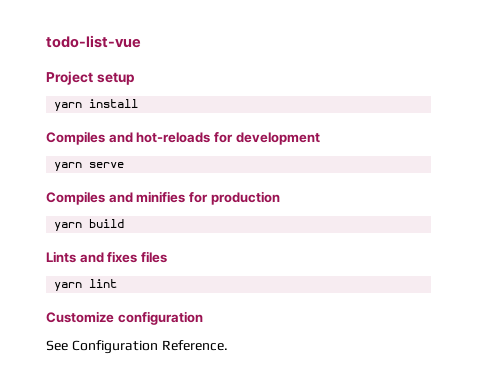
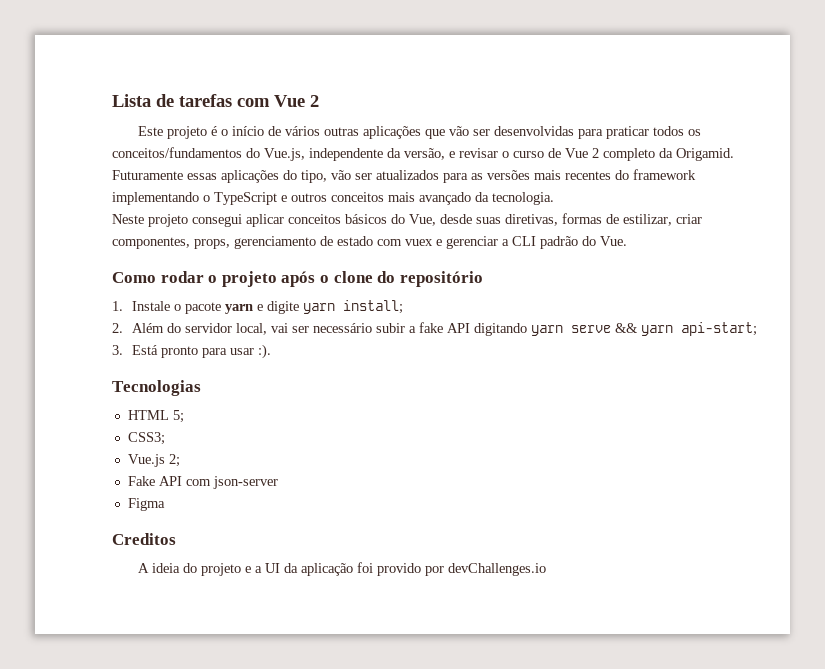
[46,35,141,48] [46,71,135,85] [54,99,139,111] [46,131,320,145] [54,162,125,171] [46,191,280,205] [54,219,125,231] [46,251,167,263] [54,279,118,291] [46,311,203,325] [46,340,228,354] todo-list-vue // Project setup // yarn install // Compiles and hot-reloads for development // yarn serve // Compiles and minifies for production // yarn build // Lints and fixes files // yarn lint // Customize configuration // See Configuration Reference. -> [112,94,319,107] [138,126,702,139] [112,147,734,161] [112,169,696,183] [112,192,554,205] [112,213,702,227] [112,236,627,249] [112,271,483,287] [112,300,403,314] [112,322,757,336] [112,344,271,359] [112,380,201,396] [127,410,184,423] [127,432,165,445] [127,454,180,467] [127,476,278,489] [127,498,165,511] [112,533,176,545] [138,562,547,576] Lista de tarefas com Vue 2 // Este projeto é o início de vários outras aplicações que vão ser desenvolvidas para praticar todos os conceitos/fundamentos do Vue.js, independente da versão, e revisar o curso de Vue 2 completo da Origamid. Futuramente essas aplicações do tipo, vão ser atualizados para as versões mais recentes do framework implementando o TypeScript e outros conceitos mais avançado da tecnologia. // Neste projeto consegui aplicar conceitos básicos do Vue, desde suas diretivas, formas de estilizar, criar componentes, props, gerenciamento de estado com vuex e gerenciar a CLI padrão do Vue. // Como rodar o projeto após o clone do repositório // 1. Instale o pacote yarn e digite yarn install; // 2. Além do servidor local, vai ser necessário subir a fake API digitando yarn serve && yarn api-start; // 3. Está pronto para usar :). // Tecnologias // HTML 5; // CSS3; // Vue.js 2; // Fake API com json-server // Figma // Creditos // A ideia do projeto e a UI da aplicação foi provido por devChallenges.io

